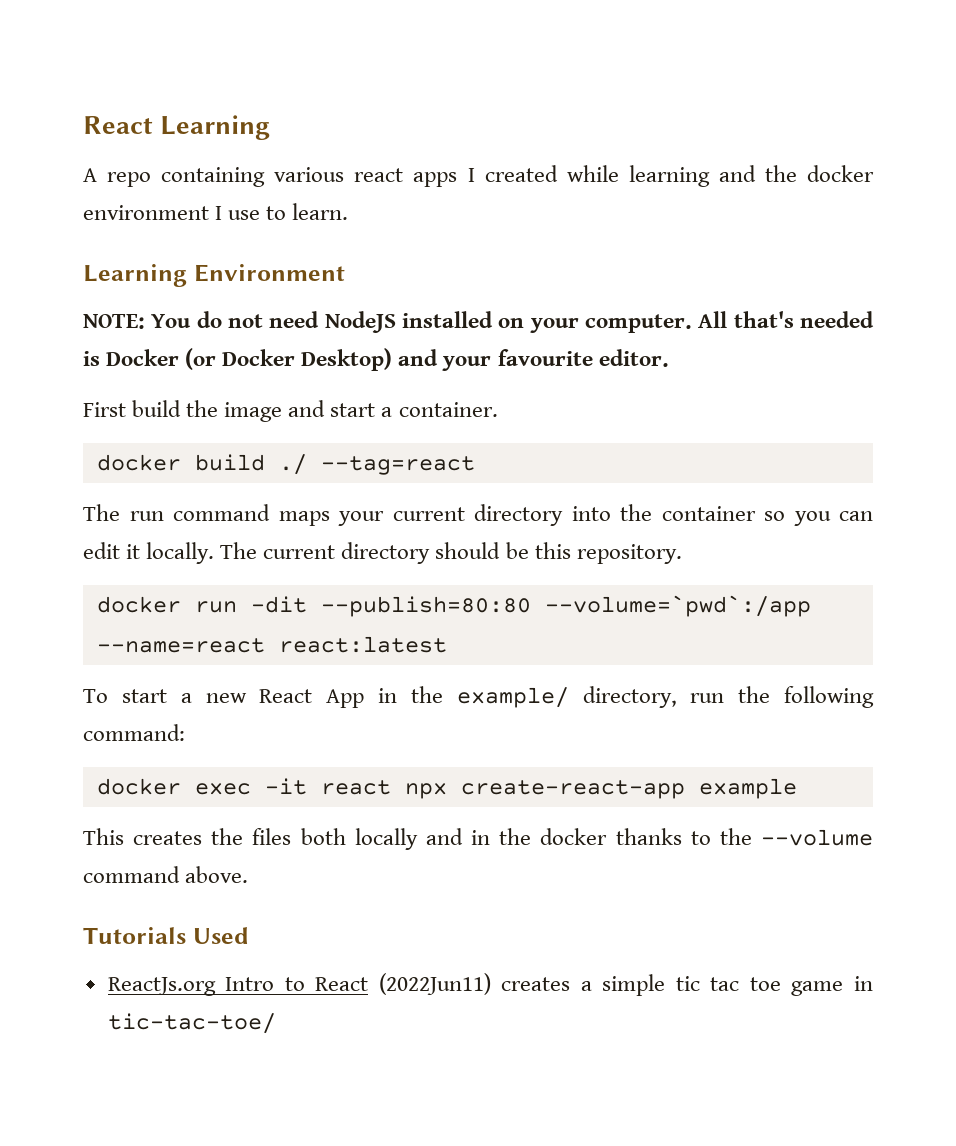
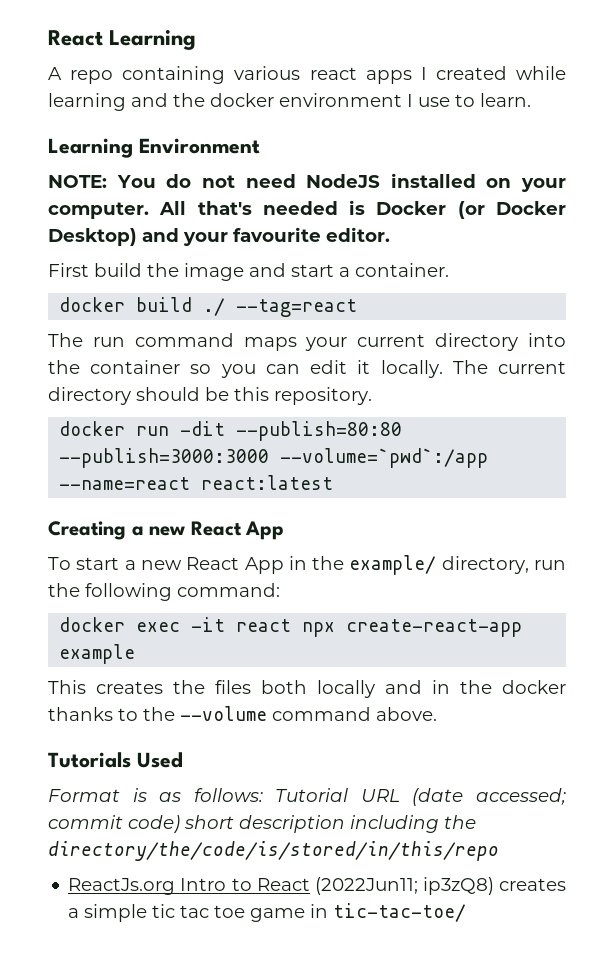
(531, 606) none -> [59,448,270,468] --publish=3000:3000
(447, 644) none -> [48,521,285,540] // Creating a new React App
(249, 935) none -> [48,788,566,806] [48,815,476,833] [48,841,499,861] // Format is as follows: Tutorial URL (date accessed; commit code) short description including the directory/the/code/is/stored/in/this/repo
[378,973,491,995] (2022Jun11) -> [314,877,494,895] (2022Jun11; ip3zQ8)

